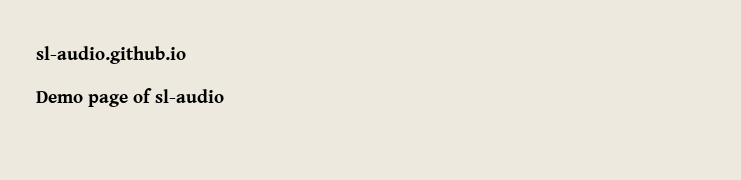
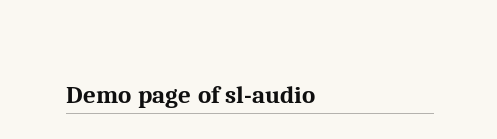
[36,46,186,64] sl-audio.github.io // -> (66, 95) none

